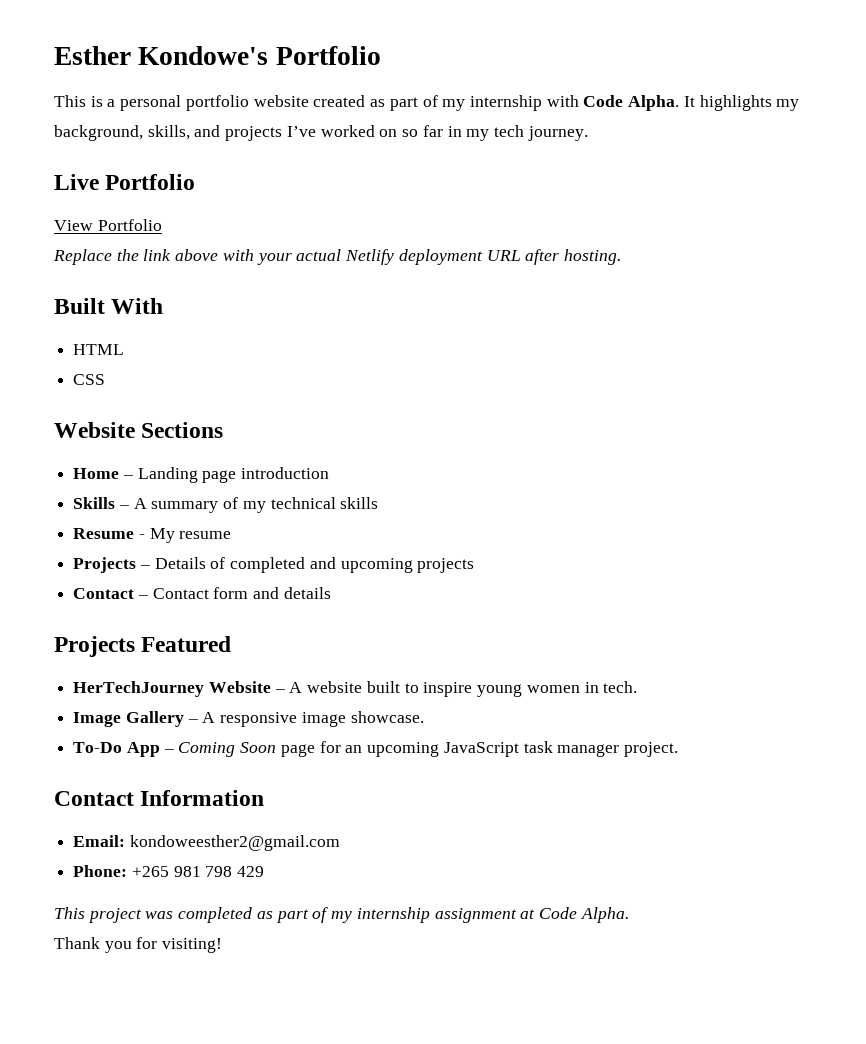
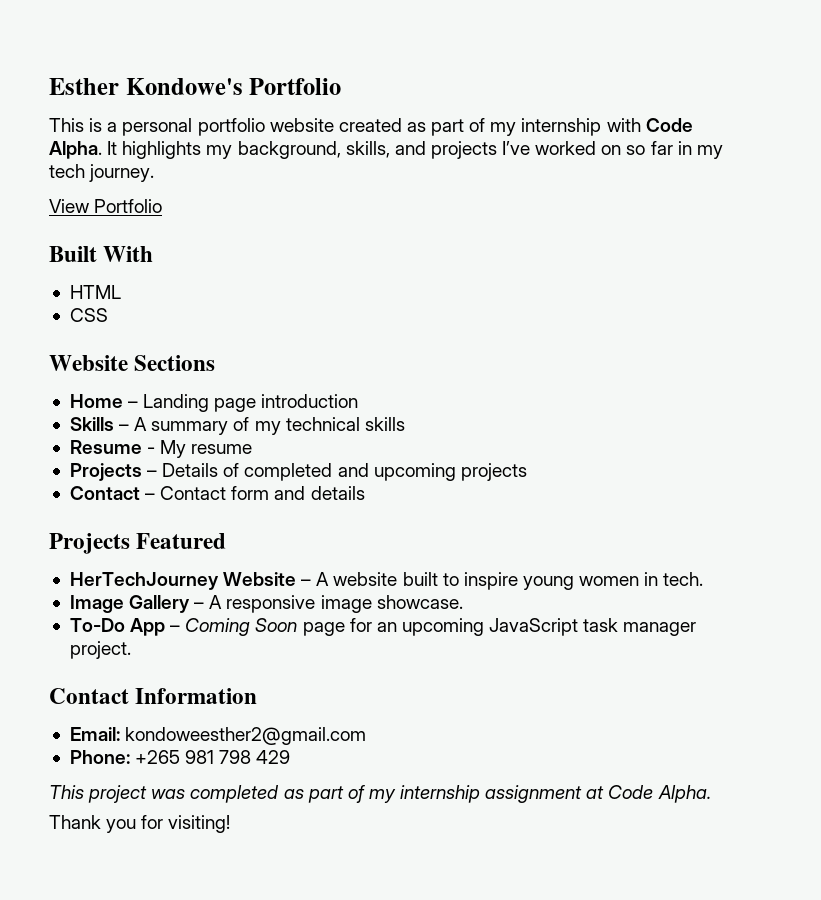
[54,174,196,190] // Live Portfolio -> (155, 173) none
[53,249,621,265] // Replace the link above with your actual Netlify deployment URL after hosting. -> (163, 206) none

